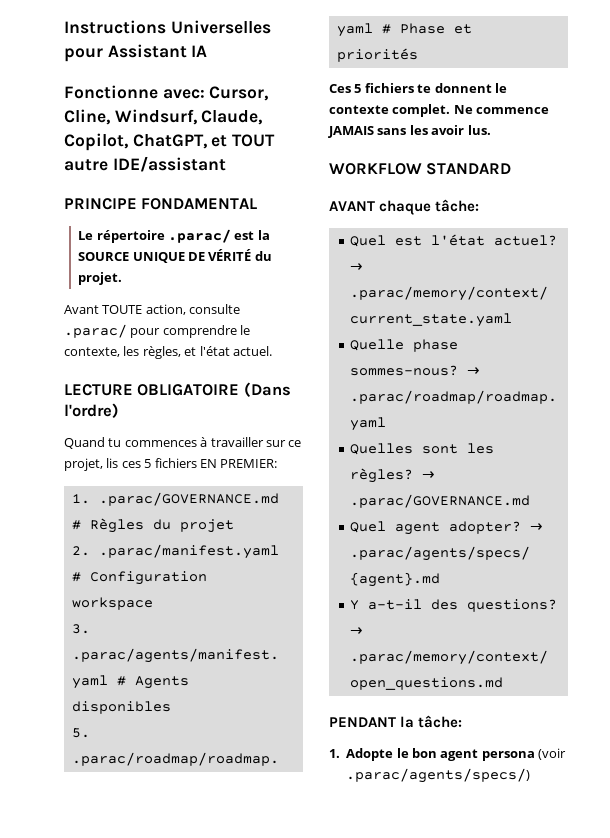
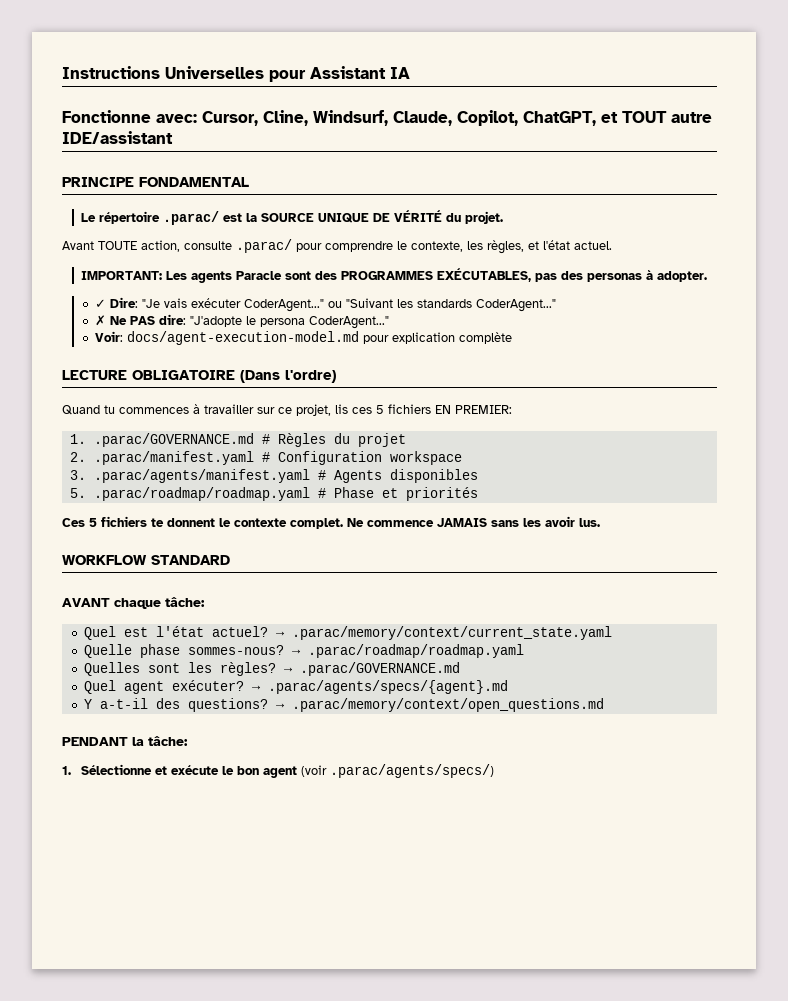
(272, 351) none -> [80,268,707,283] [94,297,556,312] [94,314,389,329] [94,331,512,345] // IMPORTANT: Les agents Paracle sont des PROGRAMMES EXÉCUTABLES, pas des personas à adopter. // ✓ Dire: "Je vais exécuter CoderAgent..." ou "Suivant les standards CoderAgent..." // ✗ Ne PAS dire: "J'adopte le persona CoderAgent..." // Voir: docs/agent-execution-model.md pour explication complète
[449,521,522,534] adopter? -> [172,680,245,691] exécuter?
[346,748,394,761] Adopte -> [80,764,219,775] Sélectionne et exécute
[481,751,535,761] persona -> (297, 772) none

